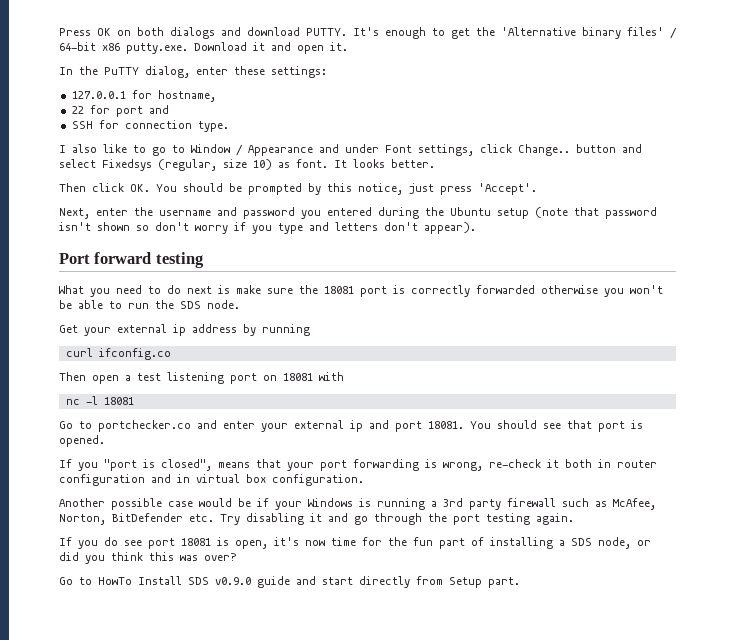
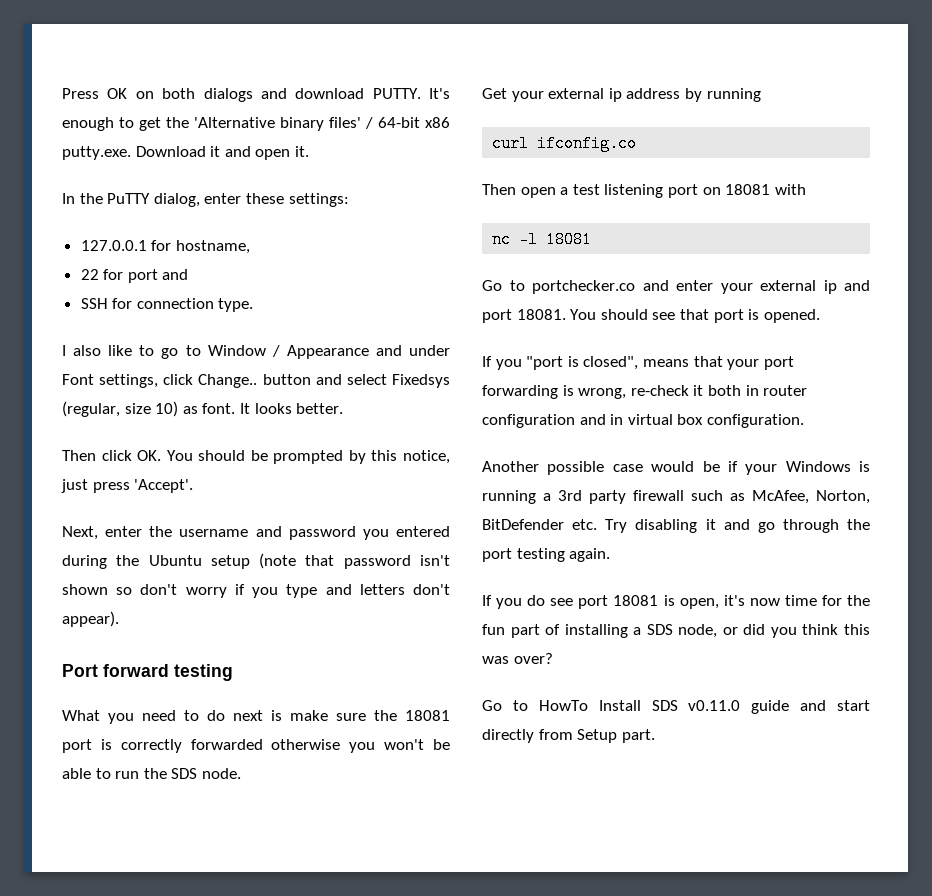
[215,577,251,585] v0.9.0 -> [688,700,741,711] v0.11.0

